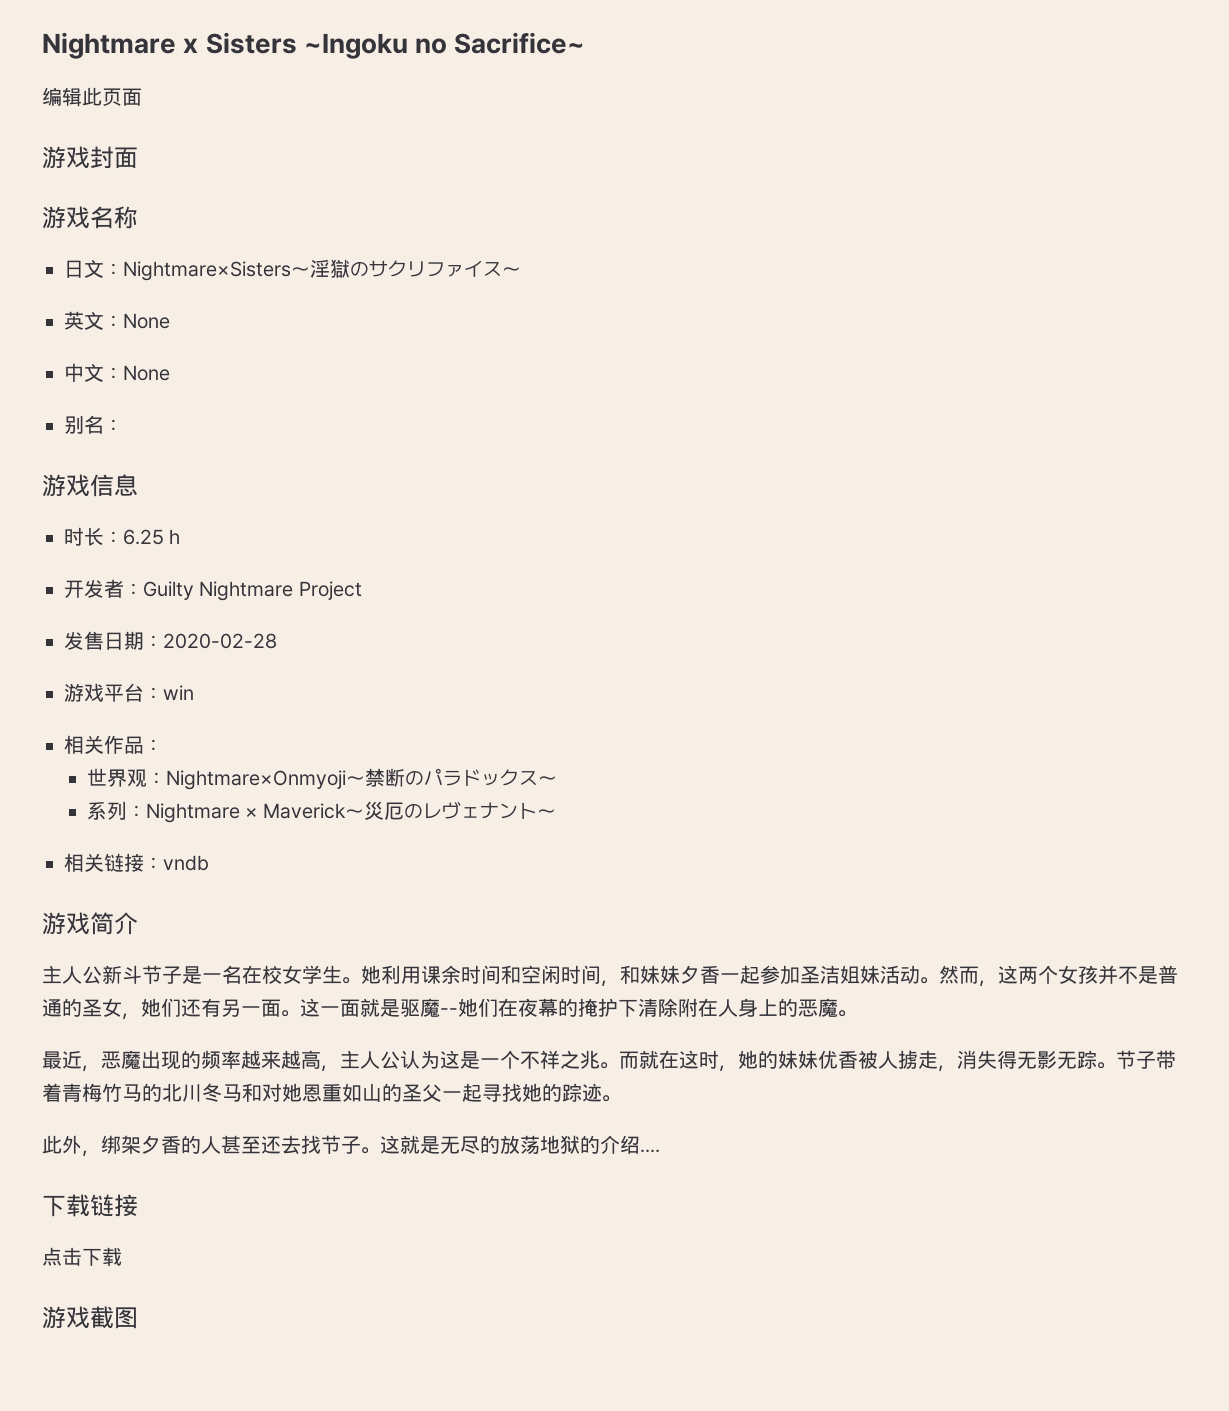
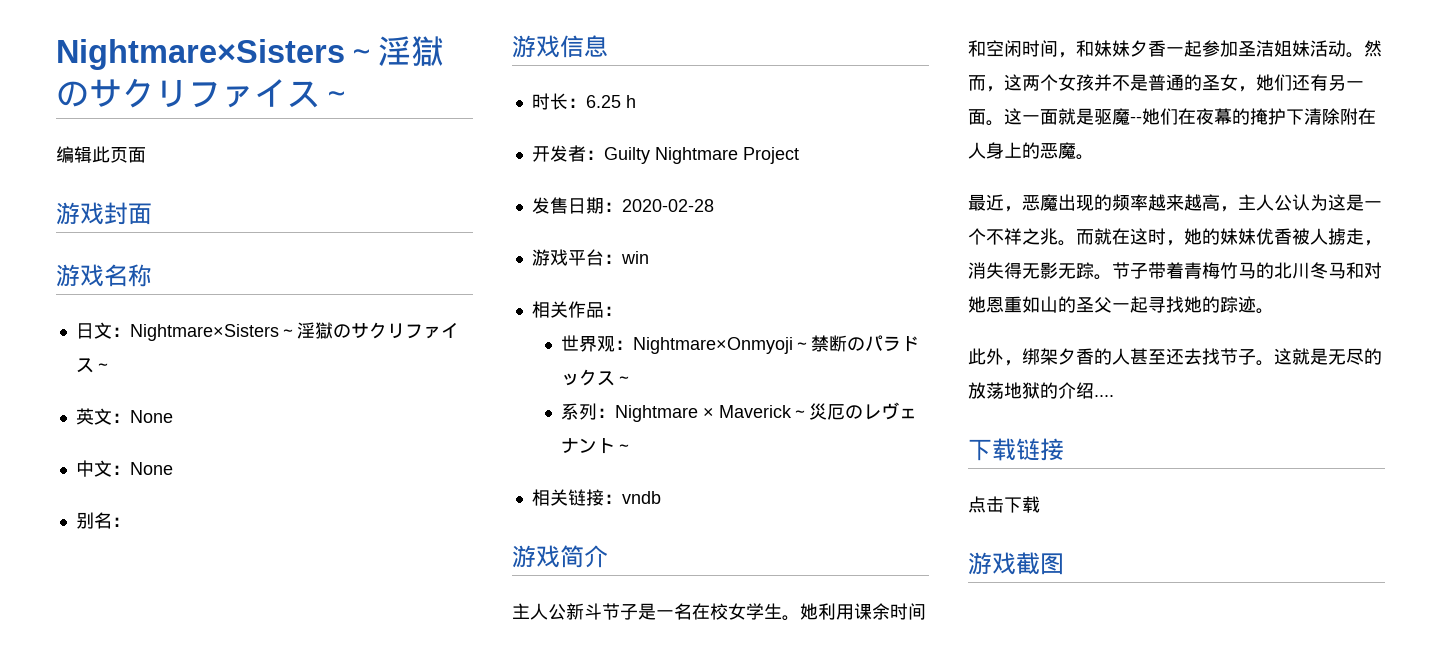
[42,32,586,59] Nightmare x Sisters ~Ingoku no Sacrifice~ -> [56,36,444,70] [56,78,353,108] Nightmare×Sisters～淫獄のサクリファイス～

